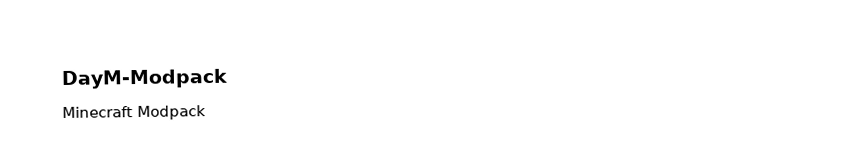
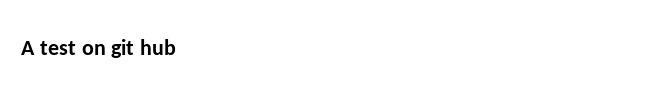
[61,68,228,90] [62,105,206,120] DayM-Modpack // Minecraft Modpack -> [21,39,177,58] A test on git hub

